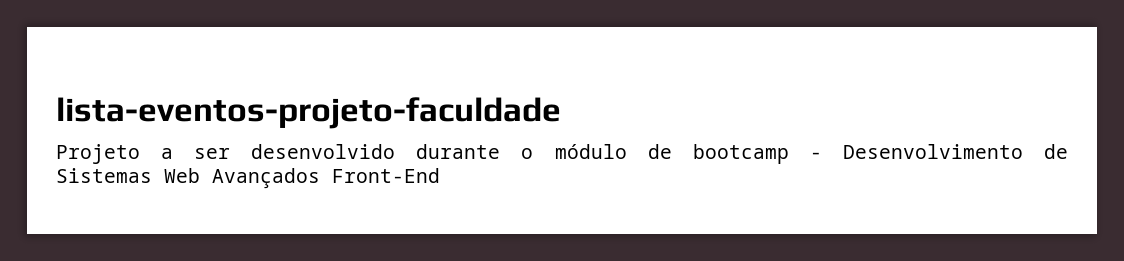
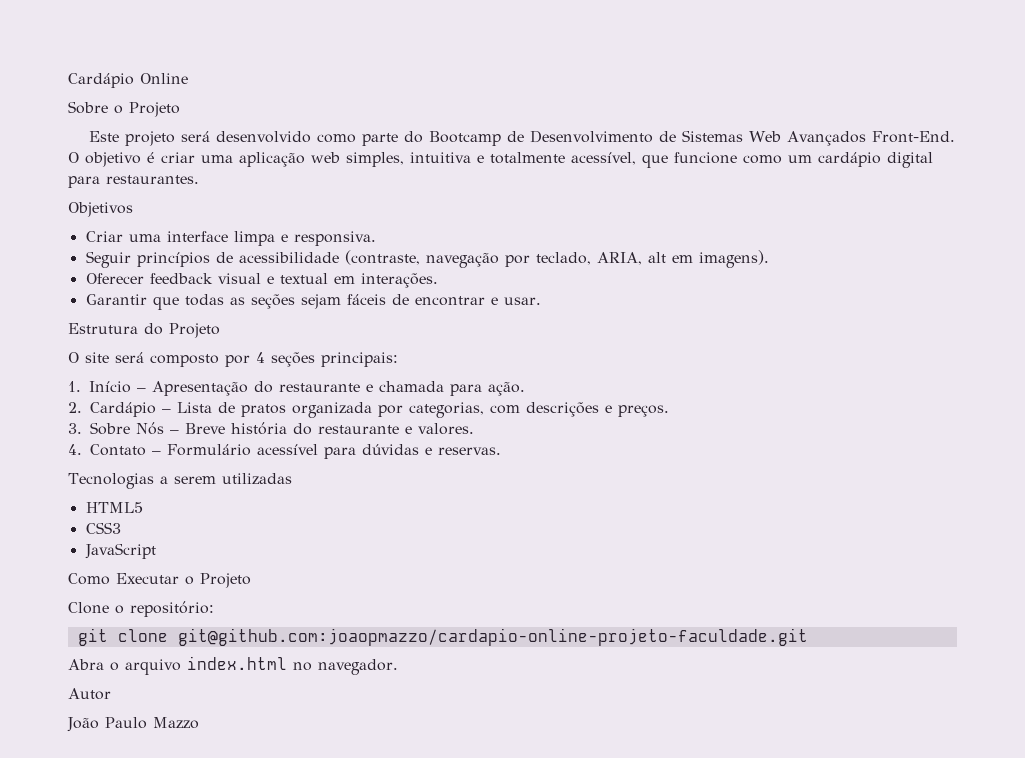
[56,97,561,129] [56,144,822,164] lista-eventos-projeto-faculdade // Projeto a ser desenvolvido durante o módulo de bootcamp - -> [68,73,188,88] [68,101,180,117] [89,131,525,146] Cardápio Online // Sobre o Projeto // Este projeto será desenvolvido como parte do Bootcamp de
[332,168,440,183] Front-End -> [872,131,956,143] [68,152,933,168] [68,175,199,188] [68,202,133,217] [85,231,376,246] [85,250,769,268] [85,273,438,288] [85,294,541,310] [68,323,220,338] [68,352,398,367] [68,381,525,396] [68,402,669,418] [68,422,474,435] [68,444,501,459] [68,473,292,489] [85,502,143,513] [85,522,121,534] [84,543,156,559] [68,573,251,588] [68,601,214,617] [77,628,808,646] [68,656,398,675] [68,688,111,700] [67,717,199,732] Front-End. O objetivo é criar uma aplicação web simples, intuitiva e totalmente acessível, que funcione como um cardápio digital para restaurantes. // Objetivos // Criar uma interface limpa e responsiva. // Seguir princípios de acessibilidade (contraste, navegação por teclado, ARIA, alt em imagens). // Oferecer feedback visual e textual em interações. // Garantir que todas as seções sejam fáceis de encontrar e usar. // Estrutura do Projeto // O site será composto por 4 seções principais: // 1. Início – Apresentação do restaurante e chamada para ação. // 2. Cardápio – Lista de pratos organizada por categorias, com descrições e preços. // 3. Sobre Nós – Breve história do restaurante e valores. // 4. Contato – Formulário acessível para dúvidas e reservas. // Tecnologias a serem utilizadas // HTML5 // CSS3 // JavaScript // Como Executar o Projeto // Clone o repositório: // git clone git@github.com:joaopmazzo/cardapio-online-projeto-faculdade.git // Abra o arquivo index.html no navegador. // Autor // João Paulo Mazzo

